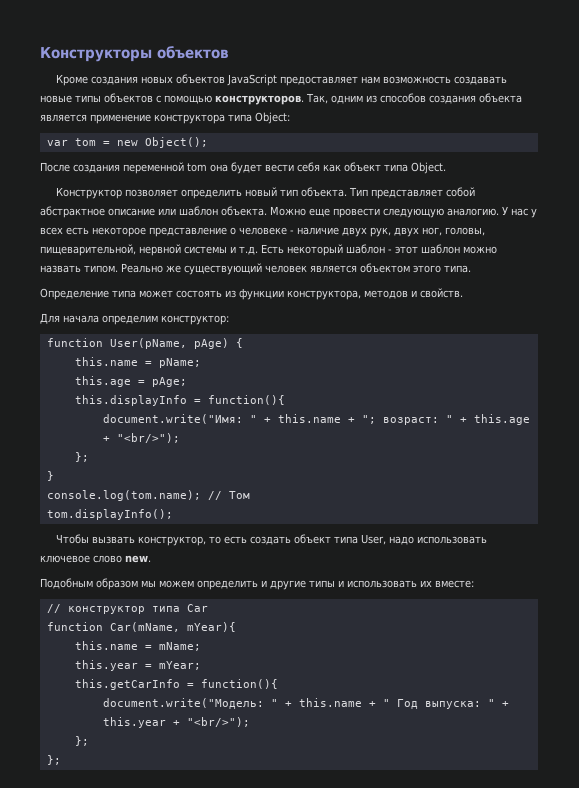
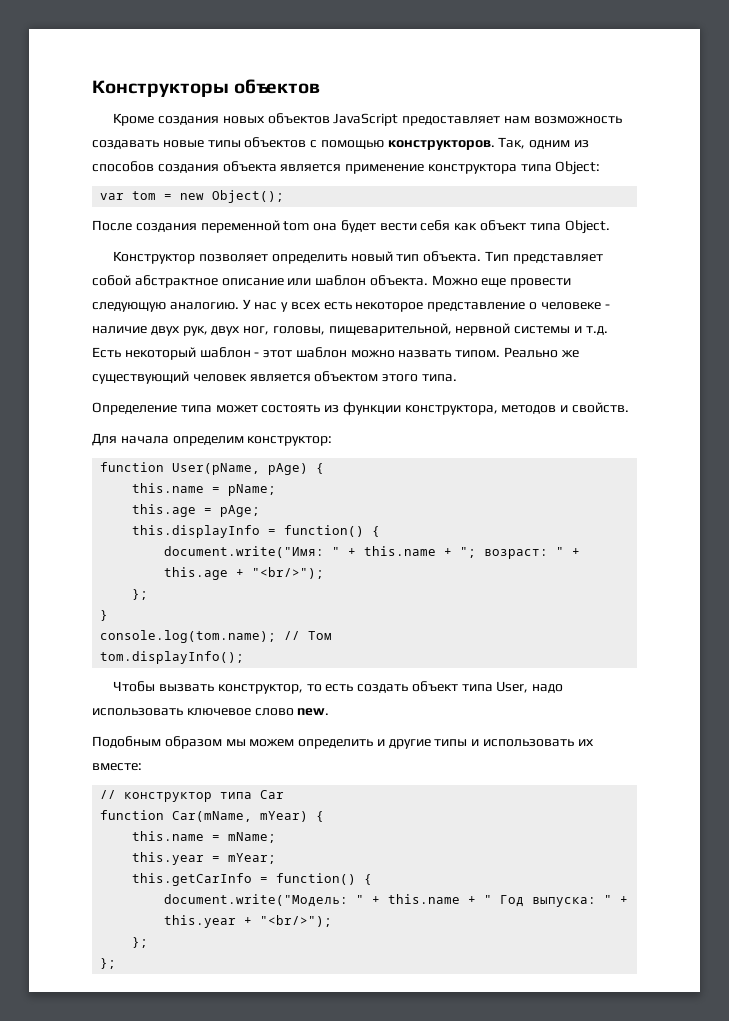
[207,395,285,405] function(){ -> [284,525,381,537] function() {
[186,622,236,632] mYear){ -> [260,811,325,822] mYear) {
[200,679,278,689] function(){ -> [276,873,373,885] function() {

